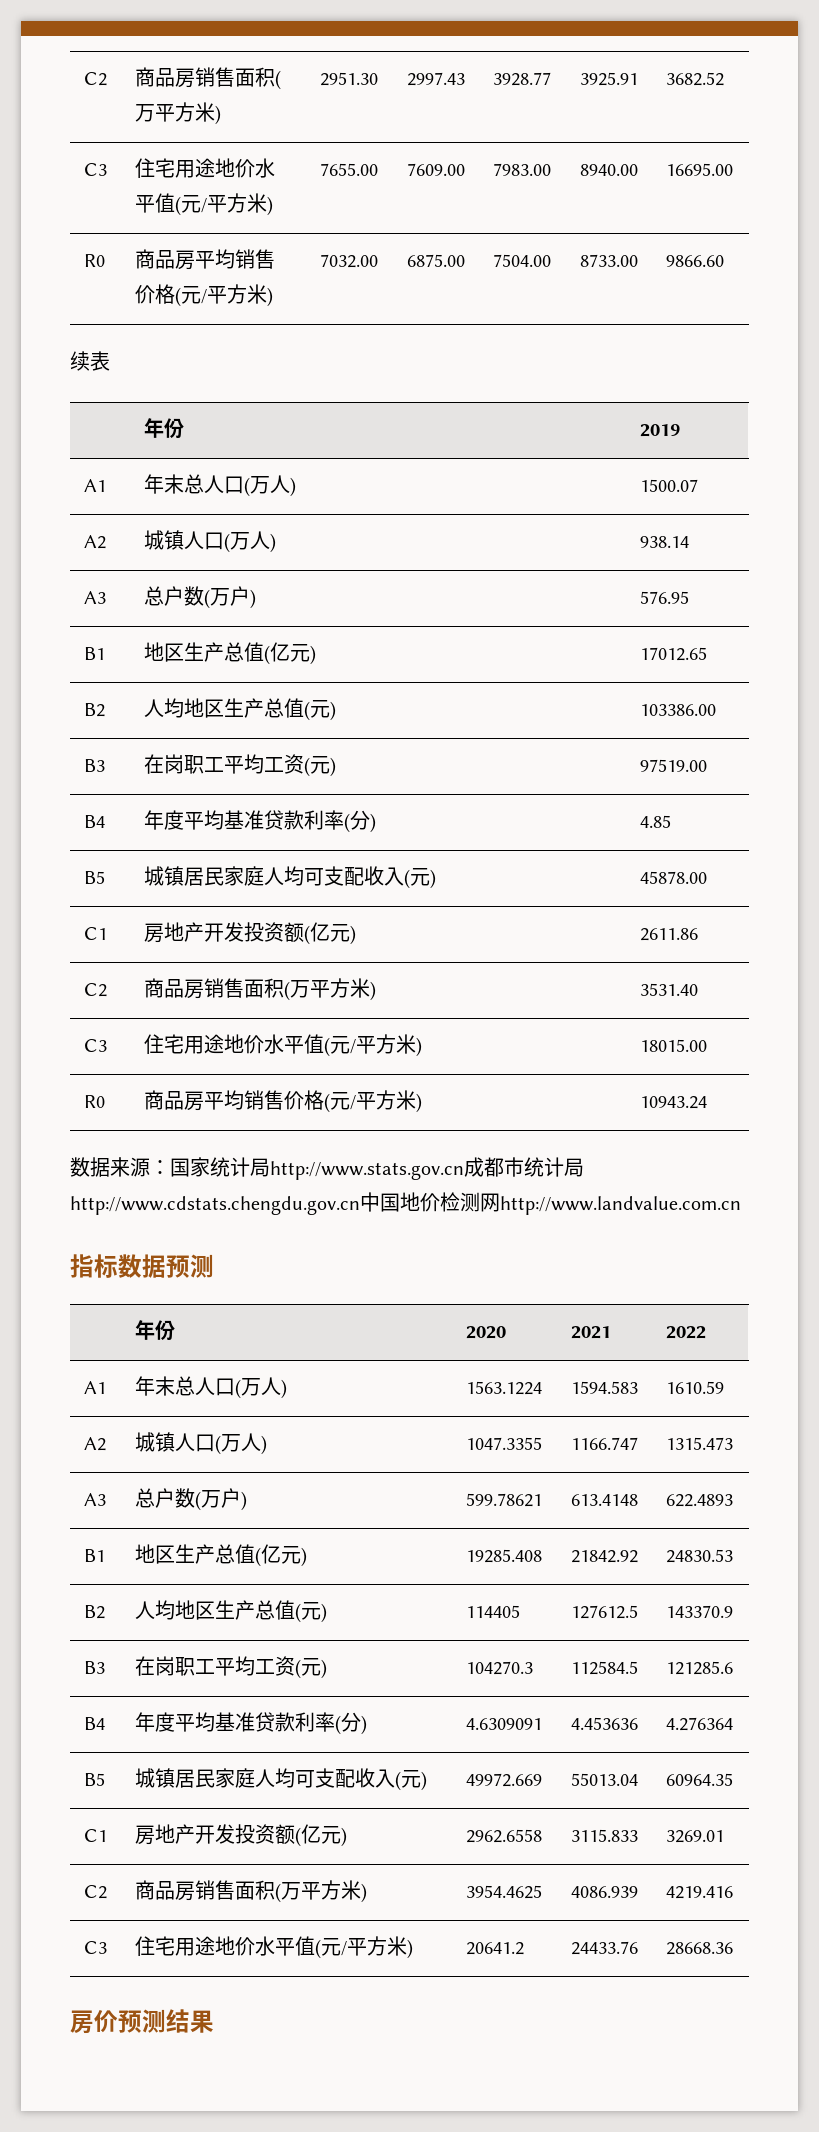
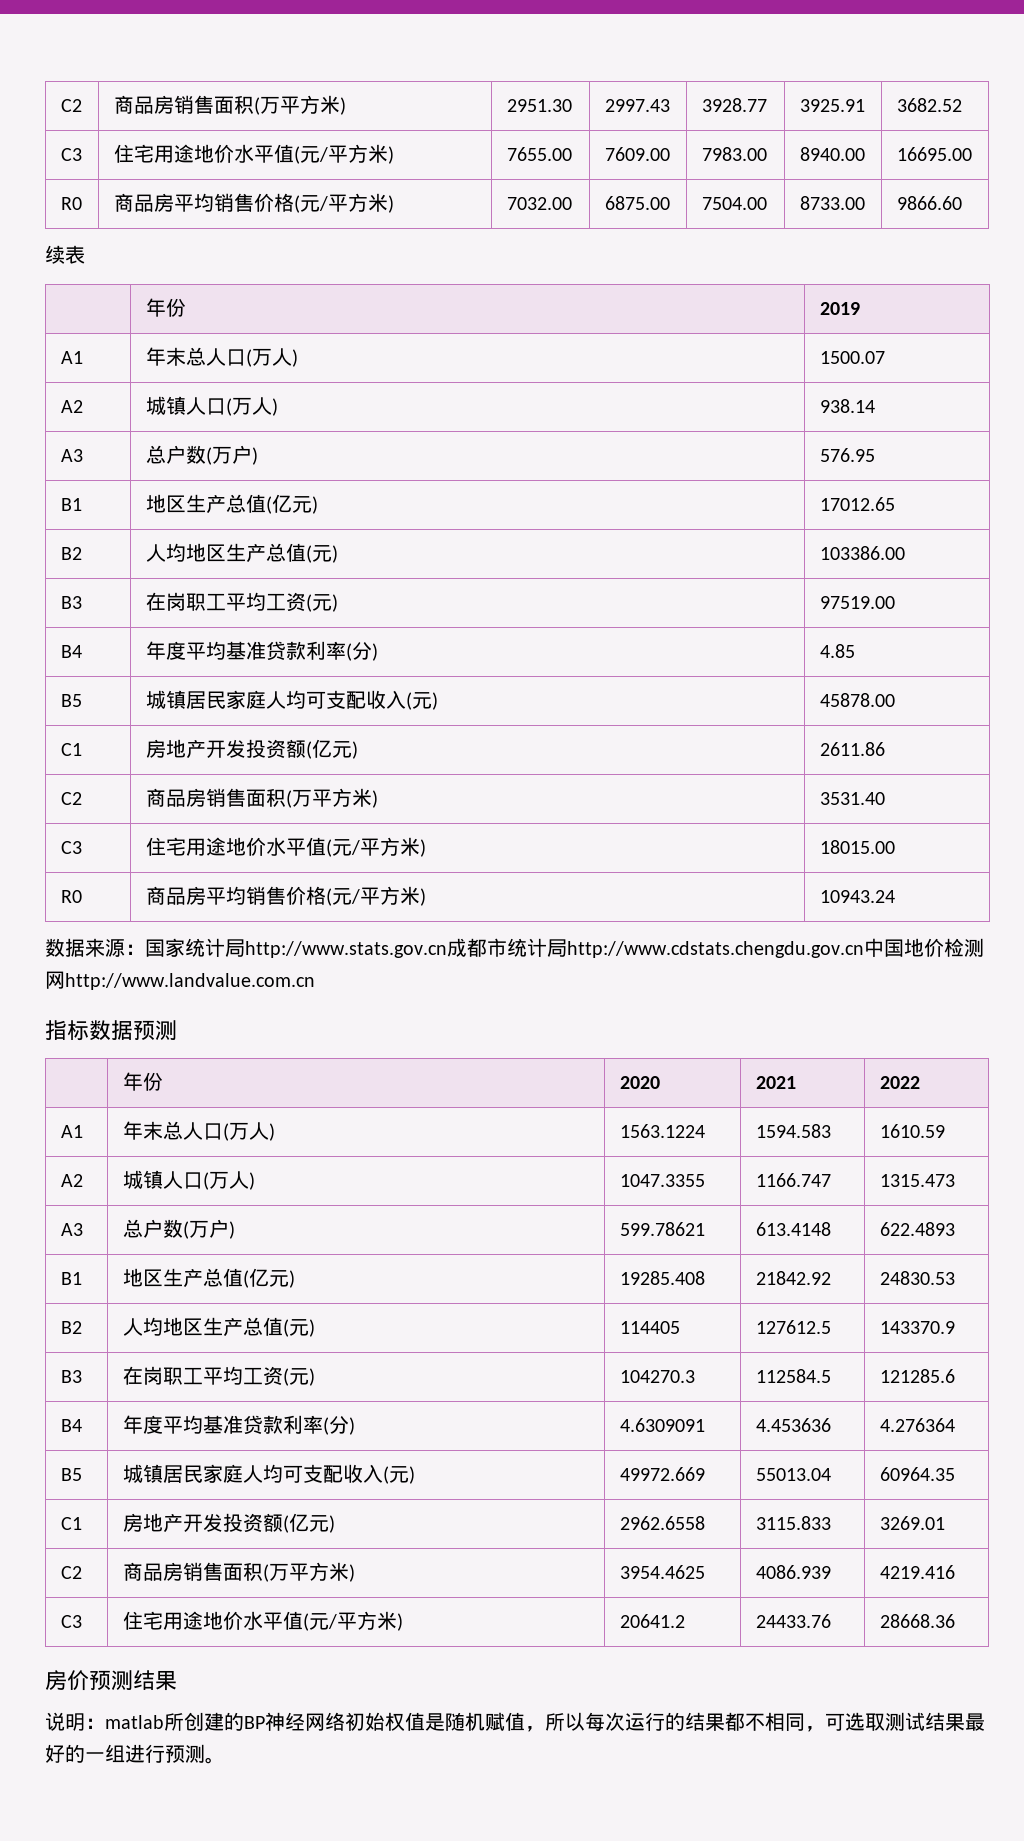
(214, 2021) none -> [45,1712,985,1732] [45,1744,225,1764] // 说明：matlab所创建的BP神经网络初始权值是随机赋值，所以每次运行的结果都不相同，可选取测试结果最好的一组进行预测。

